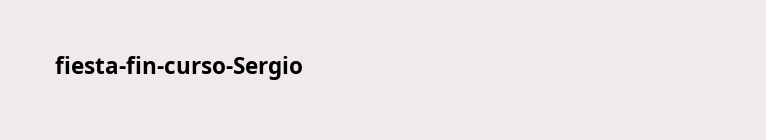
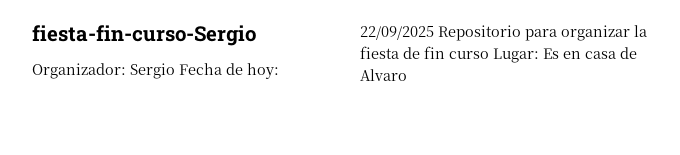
(303, 68) none -> [32,63,279,79] [360,25,647,41] [360,46,637,63] [360,69,407,81] // Organizador: Sergio Fecha de hoy: 22/09/2025 Repositorio para organizar la fiesta de fin curso Lugar: Es en casa de Alvaro

